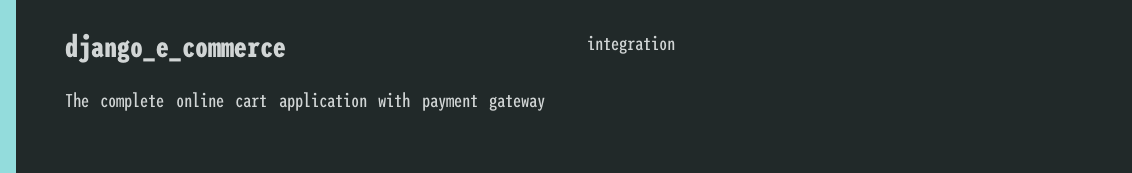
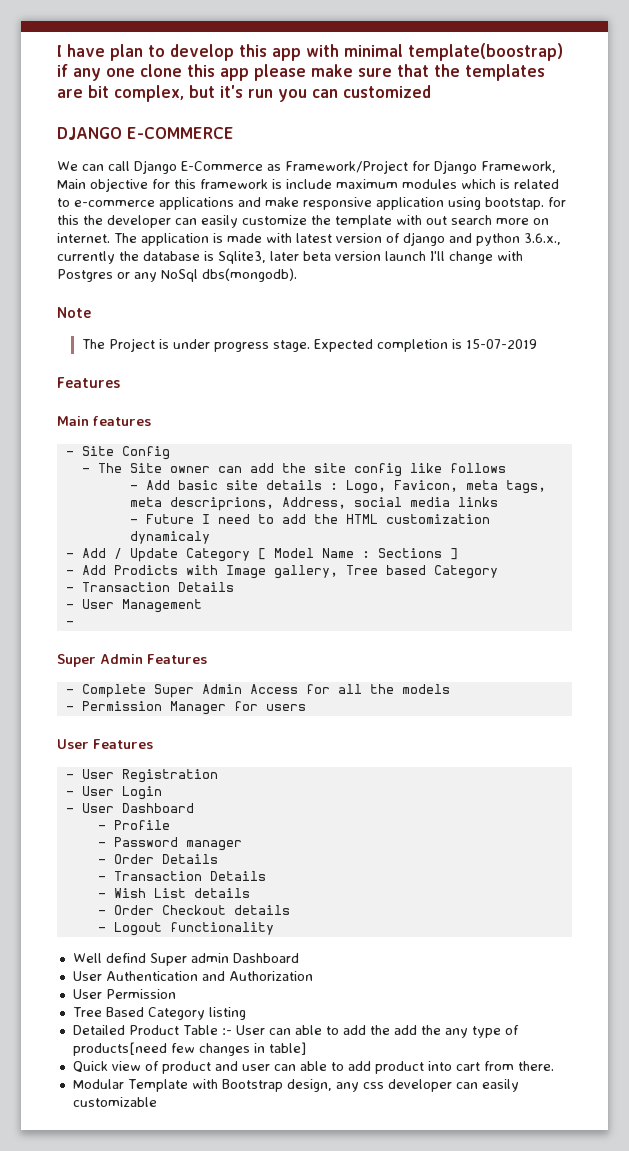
[65,33,286,63] [65,92,545,111] [587,35,675,54] django_e_commerce // The complete online cart application with payment gateway integration -> [57,43,563,61] [57,64,545,81] [57,85,431,102] [57,127,234,140] [57,160,556,174] [57,178,559,192] [57,197,566,210] [57,215,549,228] [57,232,561,246] [57,251,523,264] [57,268,297,282] [57,307,91,318] [81,338,537,352] [57,377,120,388] [57,416,151,426] [65,446,170,460] [81,463,506,477] [129,480,546,494] [129,497,498,511] [129,514,490,524] [129,531,210,544] [65,548,458,562] [65,565,498,579] [65,582,234,592] [65,599,202,613] [65,621,74,626] [57,654,207,667] [65,684,450,698] [65,701,306,715] [57,739,153,749] [65,769,218,783] [65,786,162,800] [65,803,194,813] [97,820,170,830] [97,837,242,851] [97,854,218,864] [97,871,266,881] [97,888,250,898] [97,905,290,915] [97,922,274,936] [72,953,299,966] [72,971,313,981] [72,989,176,999] [72,1007,246,1020] [72,1025,519,1038] [72,1042,306,1056] [72,1061,554,1074] [72,1079,519,1092] [72,1097,157,1107] I have plan to develop this app with minimal template(boostrap) if any one clone this app please make sure that the templates are bit complex, but it's run you can customized // DJANGO E-COMMERCE // We can call Django E-Commerce as Framework/Project for Django Framework, Main objective for this framework is include maximum modules which is related to e-commerce applications and make responsive application using bootstap. for this the developer can easily customize the template with out search more on internet. The application is made with latest version of django and python 3.6.x., currently the database is Sqlite3, later beta version launch I'll change with Postgres or any NoSql dbs(mongodb). // Note // The Project is under progress stage. Expected completion is 15-07-2019 // Features // Main features // - Site Config // - The Site owner can add the site config like follows // - Add basic site details : Logo, Favicon, meta tags, meta descriprions, Address, social media links // - Future I need to add the HTML customization dynamicaly // - Add / Update Category [ Model Name : Sections ] // - Add Prodicts with Image gallery, Tree based Category // - Transaction Details // - User Management // - // Super Admin Features // - Complete Super Admin Access for all the models // - Permission Manager for users // User Features // - User Registration // - User Login // - User Dashboard // - Profile // - Password manager // - Order Details // - Transaction Details // - Wish List details // - Order Checkout details // - Logout functionality // Well defind Super admin Dashboard // User Authentication and Authorization // User Permission // Tree Based Category listing // Detailed Product Table :- User can able to add the add the any type of products[need few changes in table] // Quick view of product and user can able to add product into cart from there. // Modular Template with Bootstrap design, any css developer can easily customizable

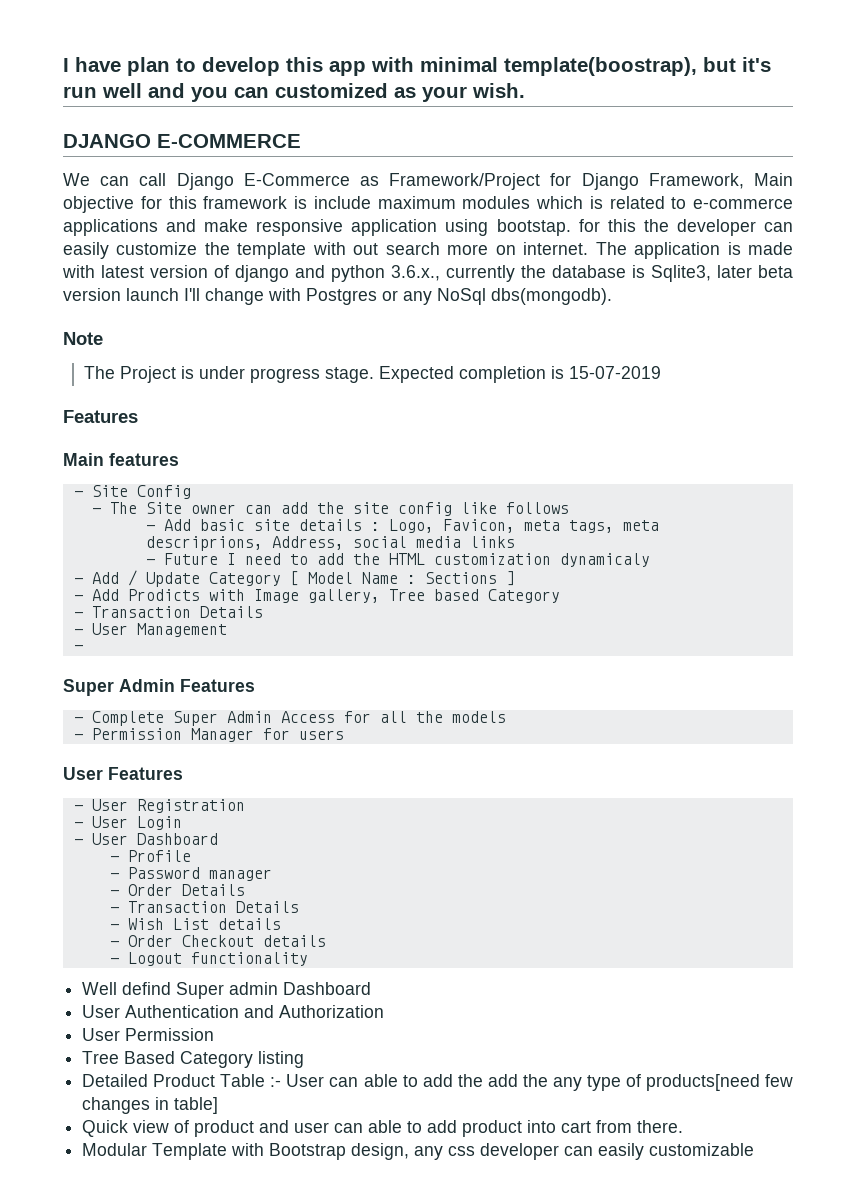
[408,43,563,61] [57,64,545,81] [57,85,184,102] template(boostrap) if any one clone this app please make sure that the templates are bit complex, -> [504,57,697,76] template(boostrap),
(273, 93) none -> [102,83,185,98] well and
(431, 91) none -> [394,83,525,102] as your wish.

